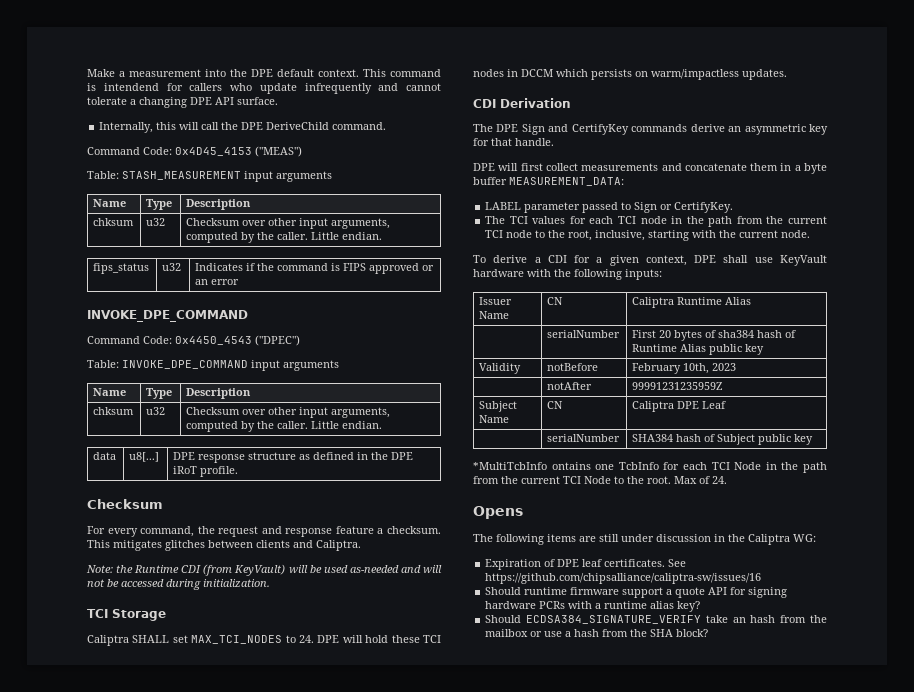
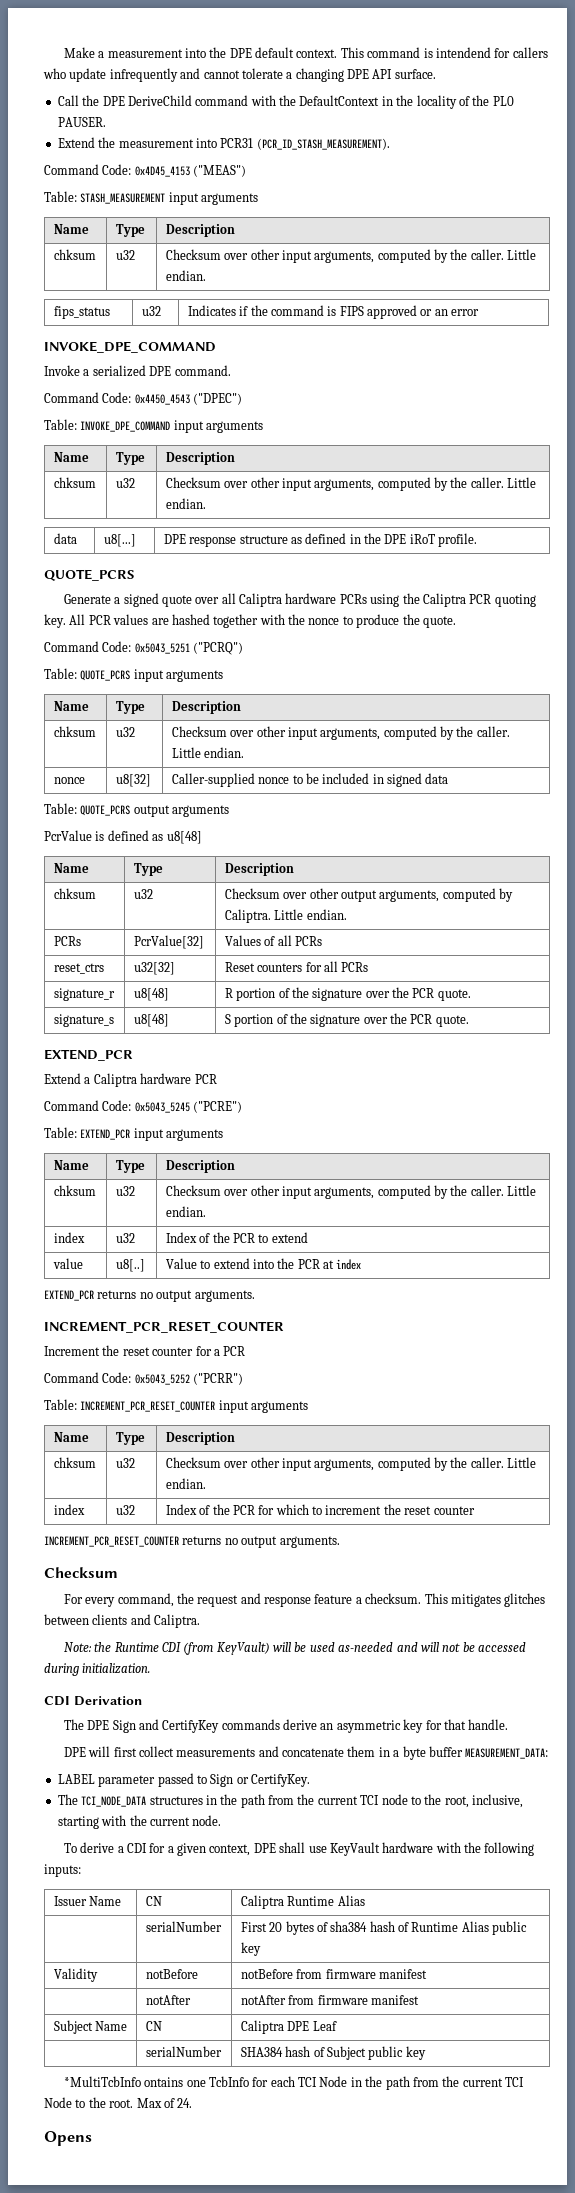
[99,122,387,133] Internally, this will call the DPE DeriveChild command. -> [57,95,514,109] [57,117,106,127] [57,137,390,150] Call the DPE DeriveChild command with the DefaultContext in the locality of the PL0 PAUSER. // Extend the measurement into PCR31 (PCR_ID_STASH_MEASUREMENT).
(248, 316) none -> [44,365,231,377] // Invoke a serialized DPE command.
(239, 471) none -> [44,569,135,581] [63,593,536,607] [44,614,456,628] [44,641,244,655] [44,668,224,682] [53,701,89,711] [115,701,145,714] [171,701,241,714] [53,726,96,737] [115,727,135,737] [171,726,510,740] [171,747,245,758] [53,777,85,784] [115,774,151,787] [171,773,449,787] [44,803,230,817] [44,830,202,844] [53,863,89,873] [133,863,163,876] [224,863,294,876] [53,888,96,899] [133,889,153,899] [224,888,514,902] [224,909,347,923] [53,936,81,946] [133,935,204,949] [224,935,322,946] [53,963,104,974] [133,962,175,975] [224,961,369,972] [53,988,115,1001] [133,988,169,1001] [224,987,471,1001] [53,1014,114,1027] [133,1014,169,1027] [224,1013,469,1027] [44,1049,133,1061] [44,1073,217,1087] [44,1100,243,1113] [44,1127,224,1141] [53,1160,89,1170] [115,1160,145,1173] [165,1160,235,1173] [53,1185,96,1196] [115,1186,135,1196] [165,1185,537,1199] [165,1206,206,1217] [53,1232,85,1243] [115,1233,135,1243] [165,1232,308,1243] [52,1258,83,1269] [115,1259,145,1272] [165,1258,362,1270] [44,1290,255,1302] [44,1321,284,1333] [44,1345,246,1356] [44,1372,244,1385] [44,1399,309,1413] [53,1432,89,1442] [115,1432,145,1445] [165,1432,235,1445] [53,1457,96,1468] [115,1458,135,1468] [165,1457,537,1471] [165,1478,206,1489] [53,1504,85,1515] [115,1505,135,1515] [165,1504,475,1515] [44,1536,340,1548] // QUOTE_PCRS // Generate a signed quote over all Caliptra hardware PCRs using the Caliptra PCR quoting key. All PCR values are hashed together with the nonce to produce the quote. // Command Code: 0x5043_5251 ("PCRQ") // Table: QUOTE_PCRS input arguments // Name | Type | Description // chksum | u32 | Checksum over other input arguments, computed by the caller. Little endian. // nonce | u8[32] | Caller-supplied nonce to be included in signed data // Table: QUOTE_PCRS output arguments // PcrValue is defined as u8[48] // Name | Type | Description // chksum | u32 | Checksum over other output arguments, computed by Caliptra. Little endian. // PCRs | PcrValue[32] | Values of all PCRs // reset_ctrs | u32[32] | Reset counters for all PCRs // signature_r | u8[48] | R portion of the signature over the PCR quote. // signature_s | u8[48] | S portion of the signature over the PCR quote. // EXTEND_PCR // Extend a Caliptra hardware PCR // Command Code: 0x5043_5245 ("PCRE") // Table: EXTEND_PCR input arguments // Name | Type | Description // chksum | u32 | Checksum over other input arguments, computed by the caller. Little endian. // index | u32 | Index of the PCR to extend // value | u8[..] | Value to extend into the PCR at index // EXTEND_PCR returns no output arguments. // INCREMENT_PCR_RESET_COUNTER // Increment the reset counter for a PCR // Command Code: 0x5043_5252 ("PCRR") // Table: INCREMENT_PCR_RESET_COUNTER input arguments // Name | Type | Description // chksum | u32 | Checksum over other input arguments, computed by the caller. Little endian. // index | u32 | Index of the PCR for which to increment the reset counter // INCREMENT_PCR_RESET_COUNTER returns no output arguments.
[87,609,166,621] [87,635,441,646] [473,69,787,80] // TCI Storage // Caliptra SHALL set MAX_TCI_NODES to 24. DPE will hold these TCI nodes in DCCM which persists on warm/impactless updates. -> (151, 1668) none
[509,216,667,224] TCI values for each TCI node -> [81,1796,203,1807] TCI_NODE_DATA structures
[632,363,737,374] [547,382,593,390] [632,382,724,390] February 10th, 2023 // | notAfter | 99991231235959Z -> [240,1969,427,1979] [145,1995,191,2005] [240,1995,419,2005] notBefore from firmware manifest // | notAfter | notAfter from firmware manifest
[473,534,816,545] [485,559,687,570] [485,573,762,584] [485,587,788,598] [485,601,701,612] [485,615,827,624] [485,629,709,637] // The following items are still under discussion in the Caliptra WG: // Expiration of DPE leaf certificates. See https://github.com/chipsalliance/caliptra-sw/issues/16 // Should runtime firmware support a quote API for signing hardware PCRs with a runtime alias key? // Should ECDSA384_SIGNATURE_VERIFY take an hash from the mailbox or use a hash from the SHA block? -> (92, 2138) none

